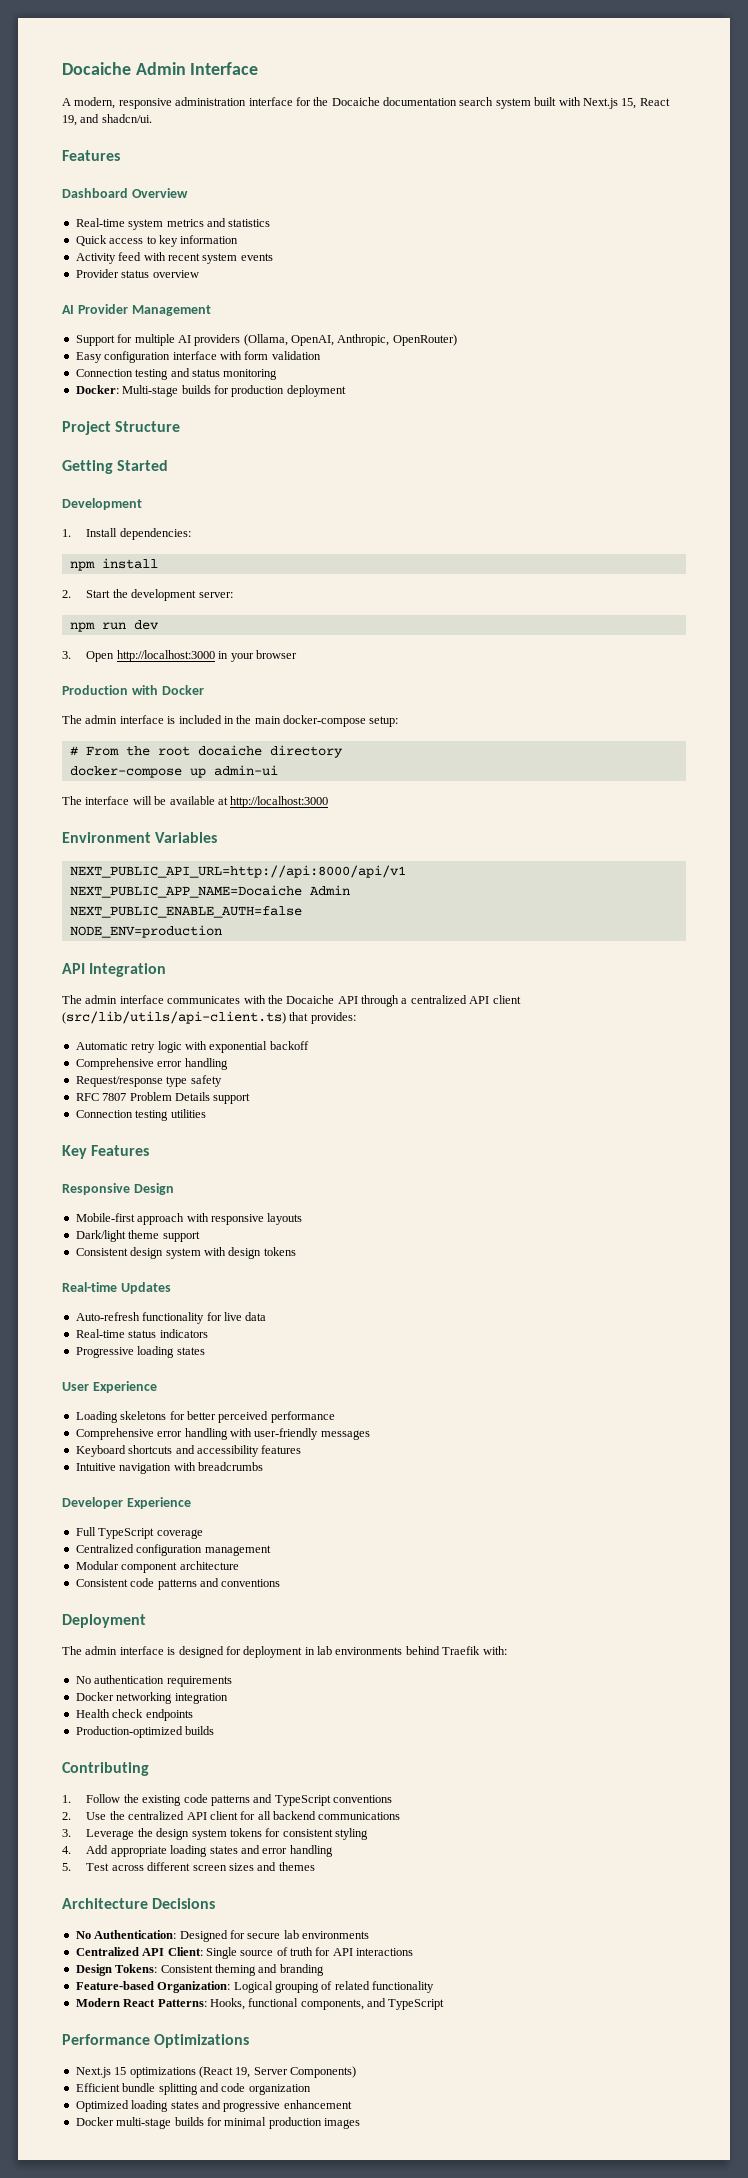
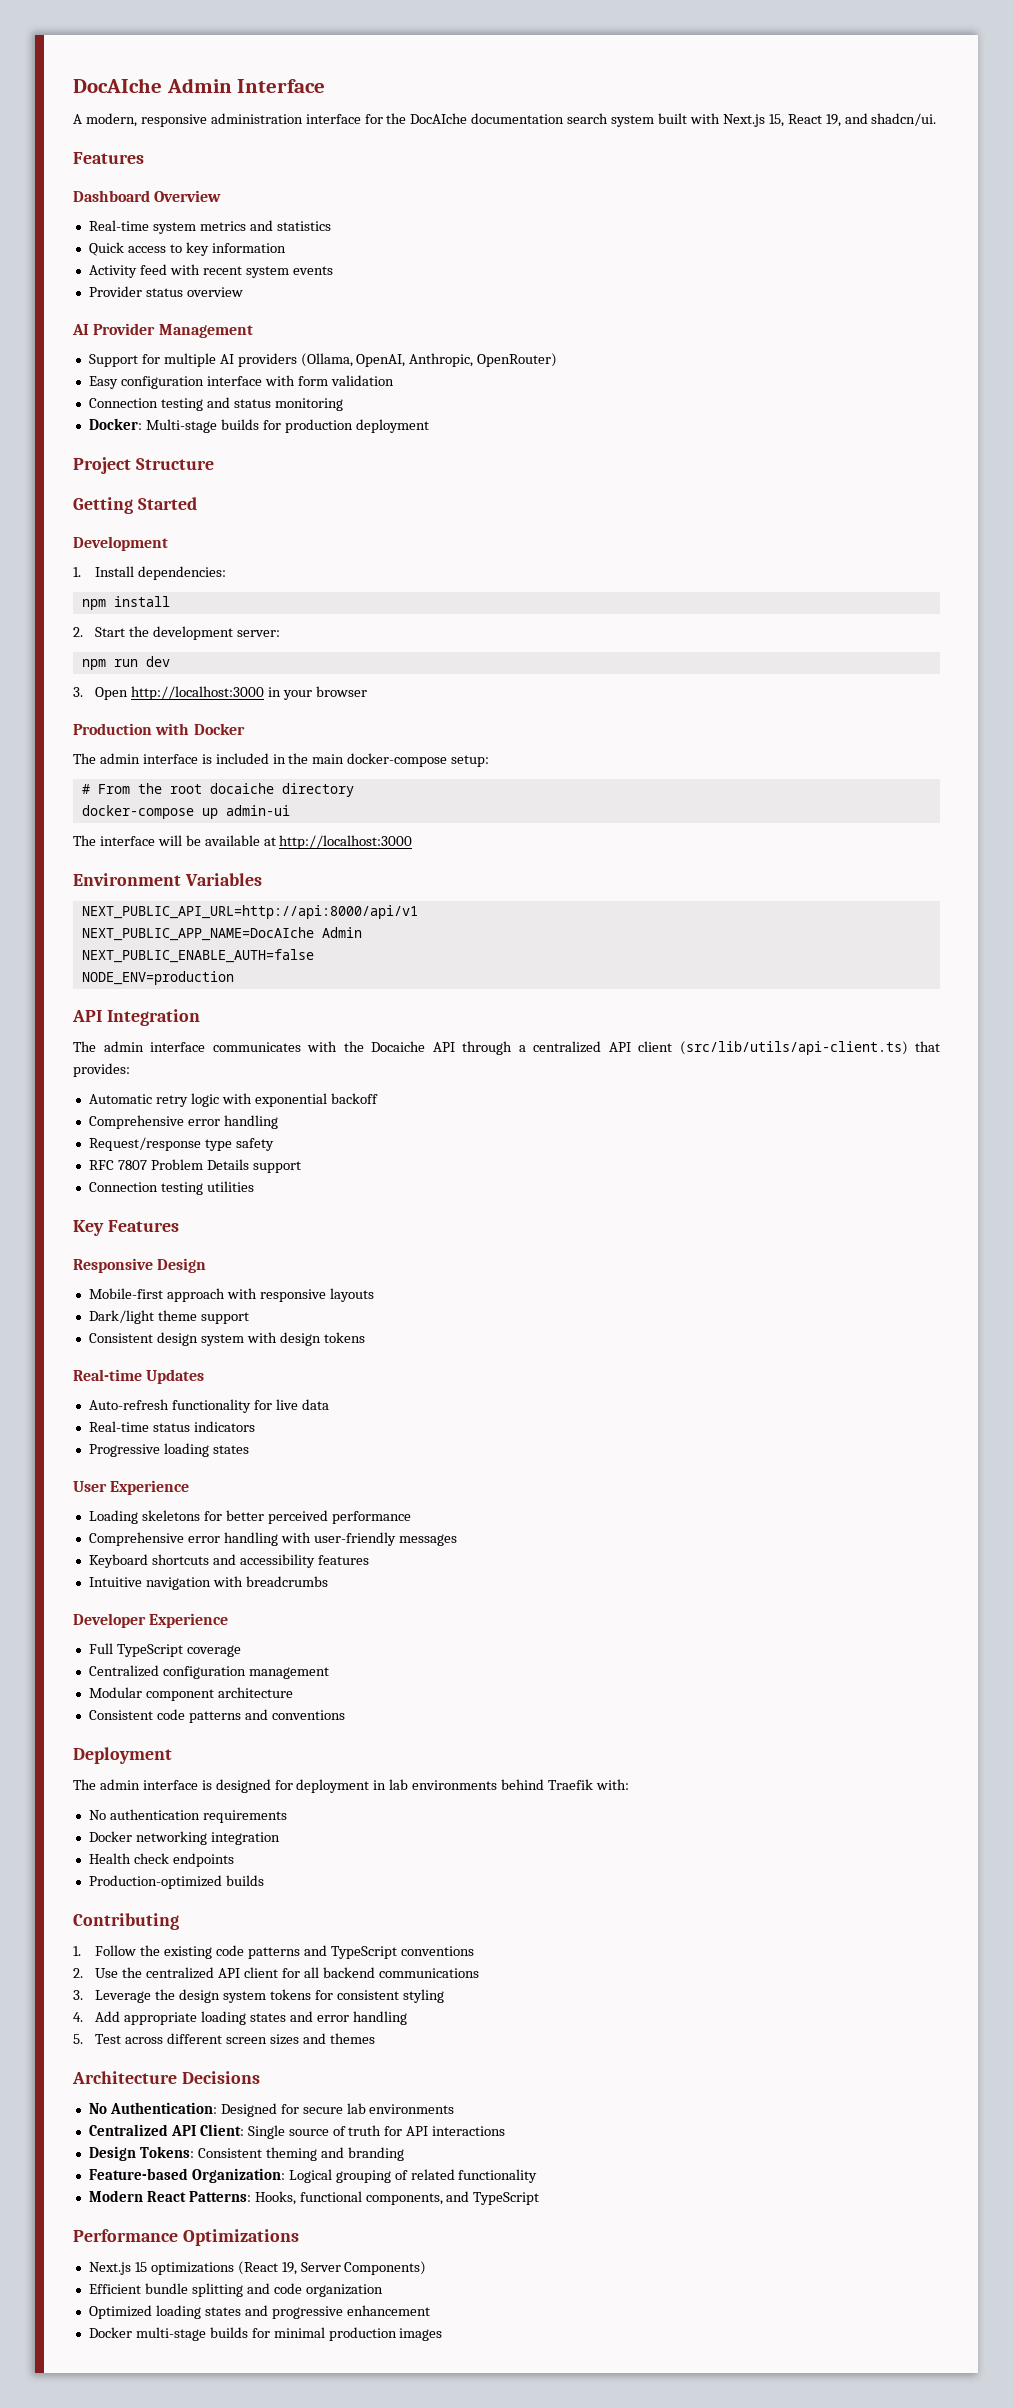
[62,62,131,75] Docaiche -> [73,78,162,93] DocAIche
[331,97,380,106] Docaiche -> [410,113,468,124] DocAIche
[69,885,302,898] NEXT_PUBLIC_APP_NAME=Docaiche -> [81,927,314,941] NEXT_PUBLIC_APP_NAME=DocAIche

